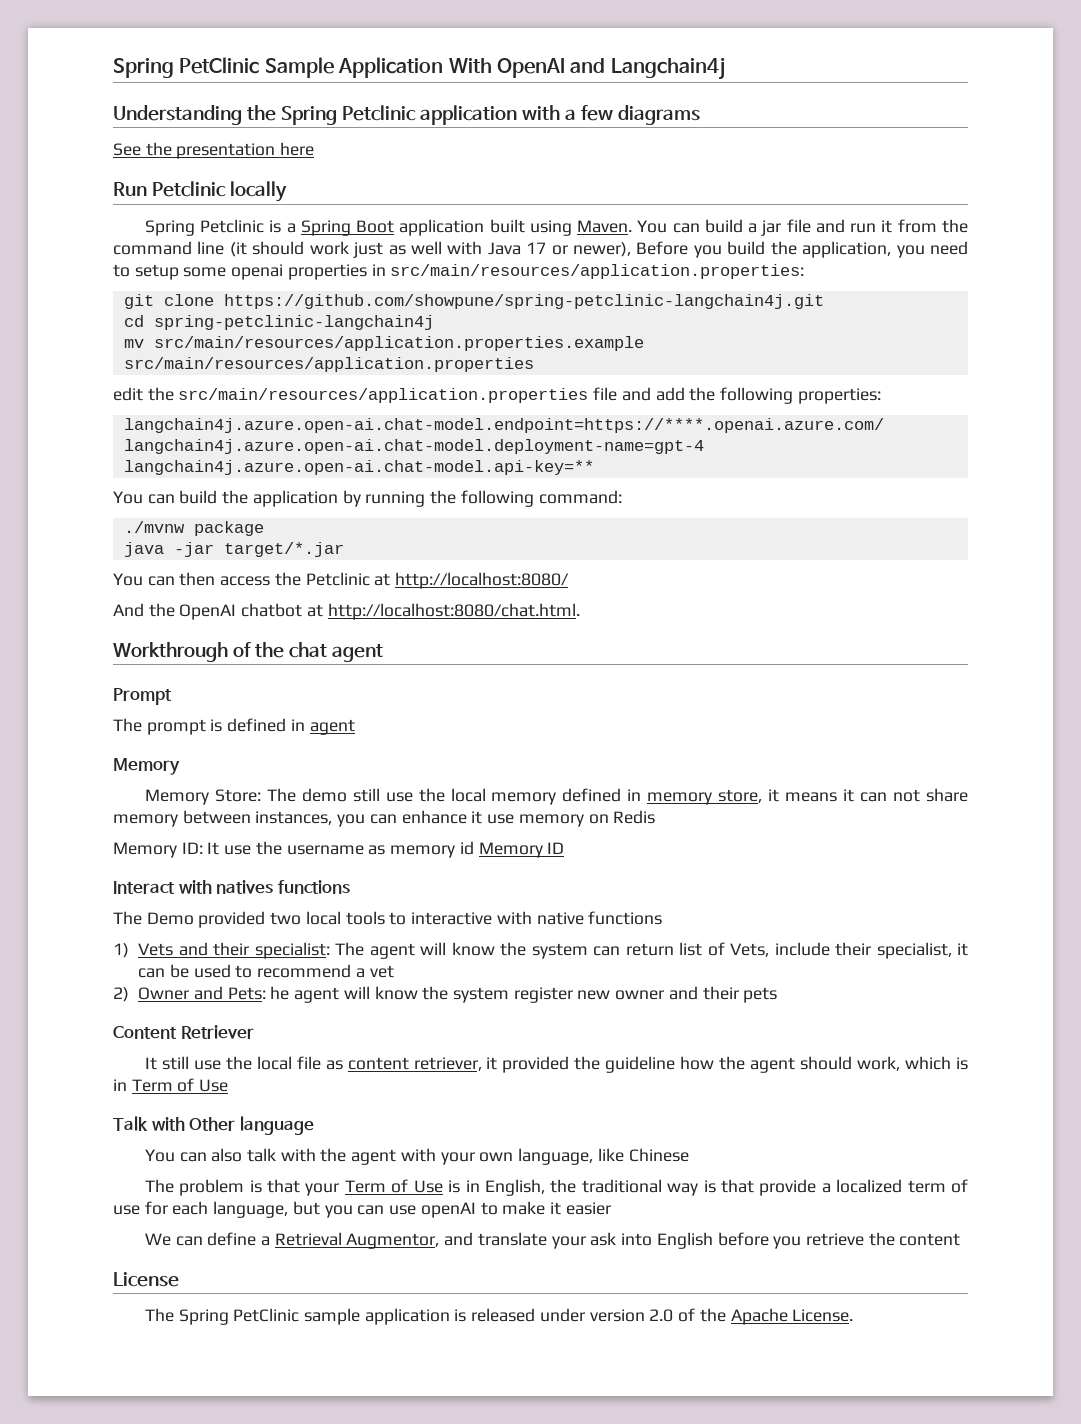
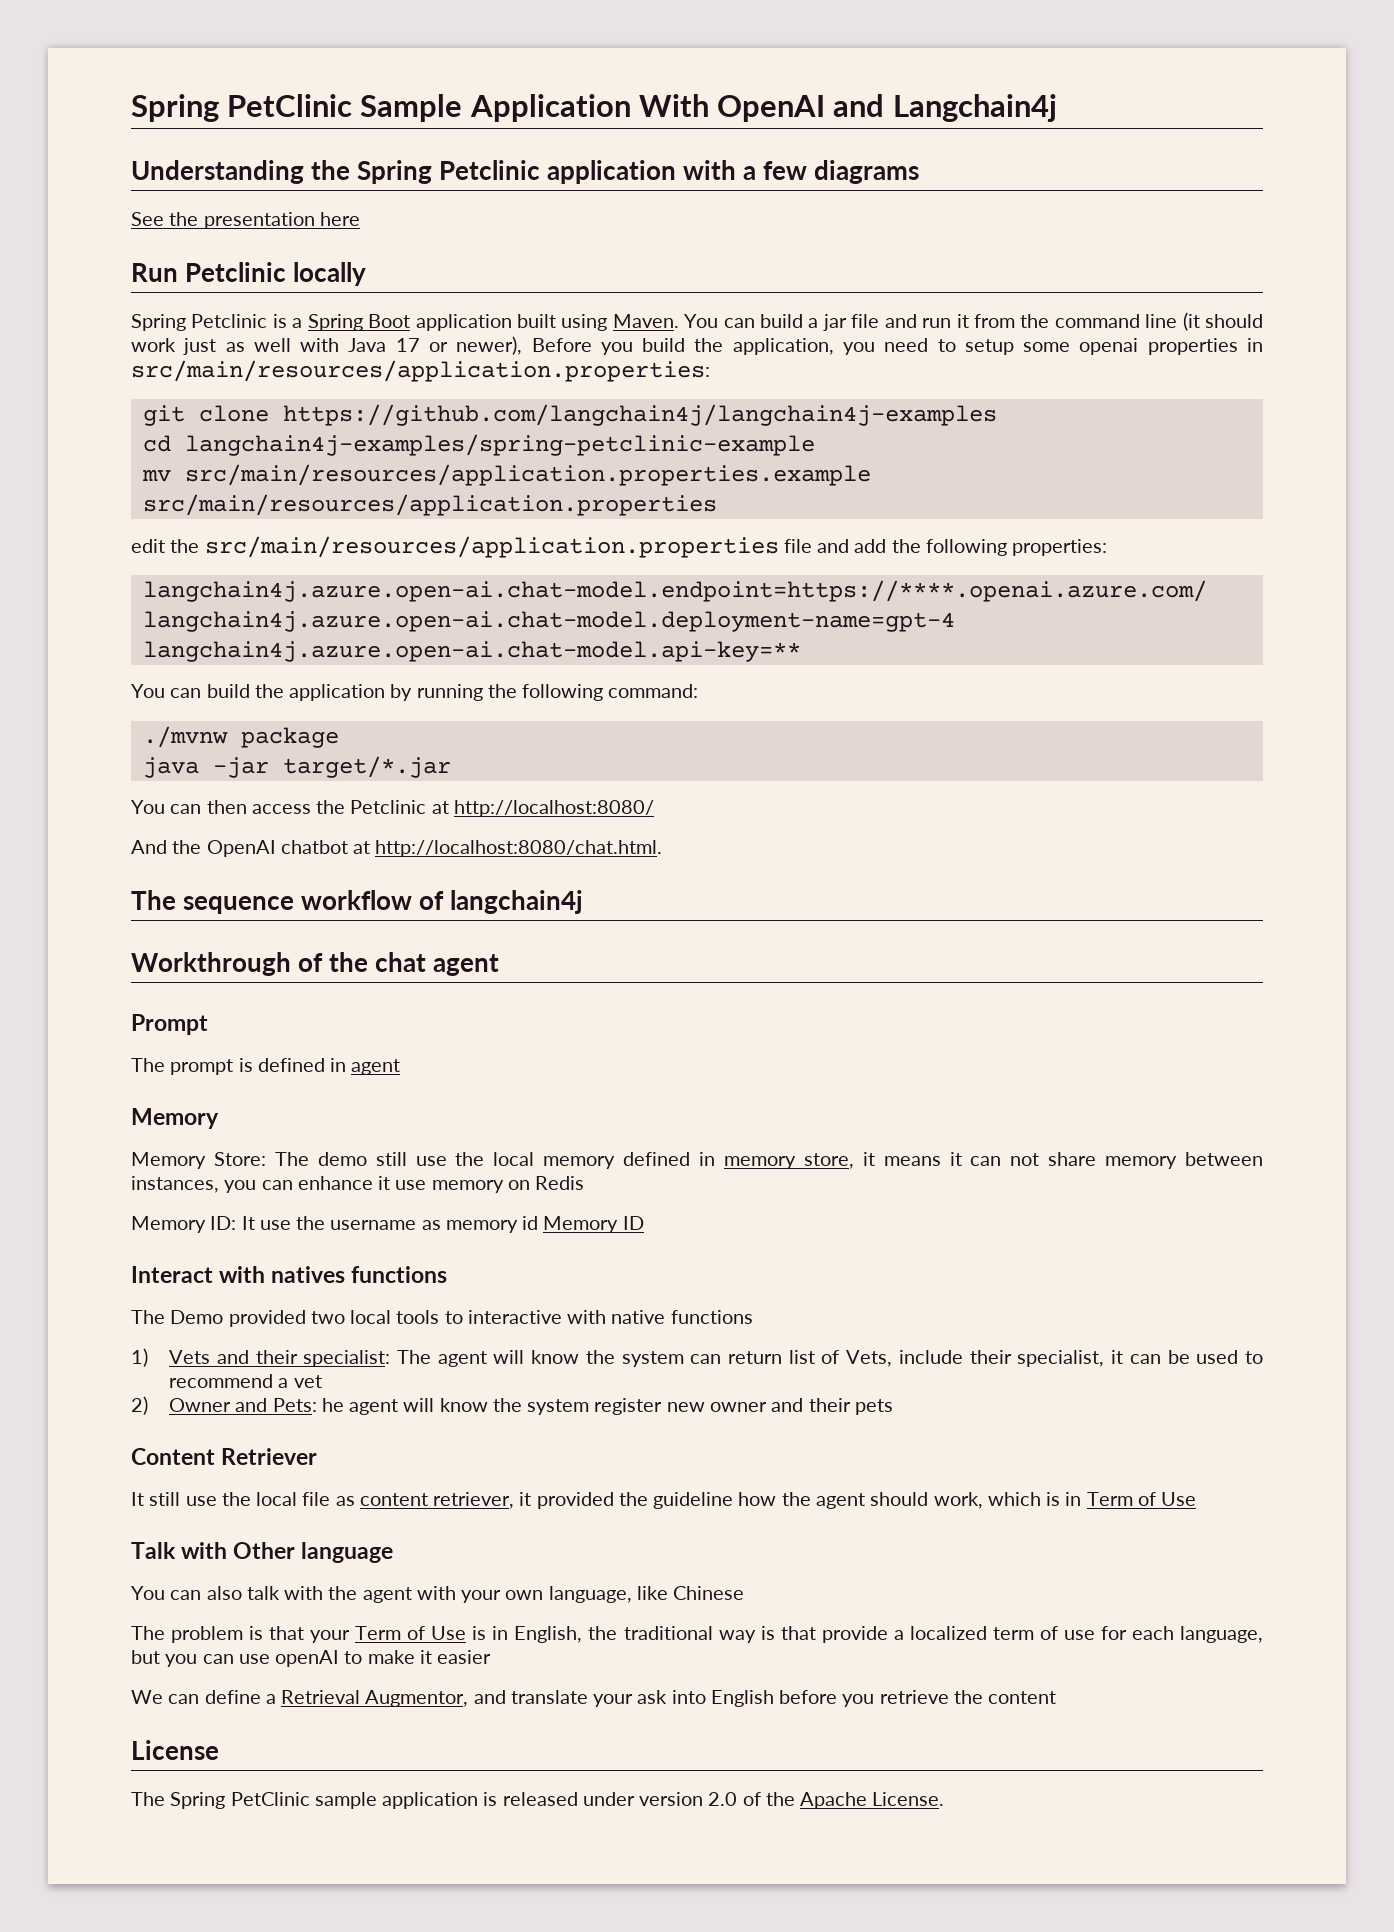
[223,294,824,309] https://github.com/showpune/spring-petclinic-langchain4j.git -> [282,404,997,426] https://github.com/langchain4j/langchain4j-examples
[153,315,434,330] spring-petclinic-langchain4j -> [184,434,815,456] langchain4j-examples/spring-petclinic-example
(580, 611) none -> [131,890,584,914] // The sequence workflow of langchain4j

